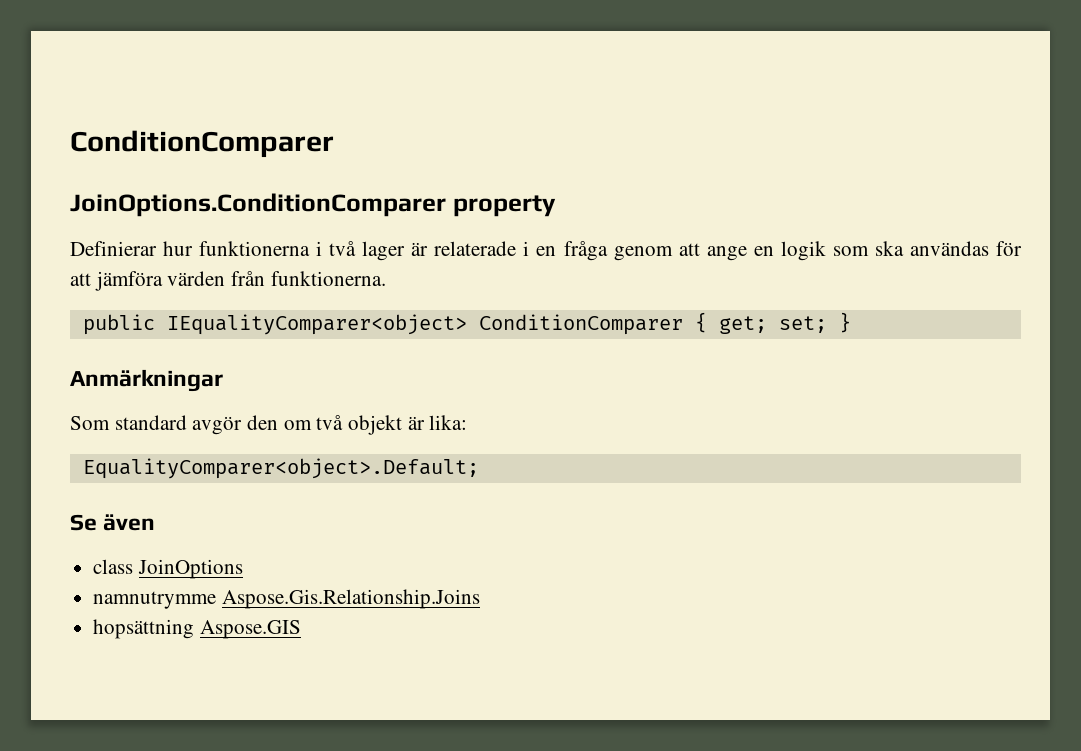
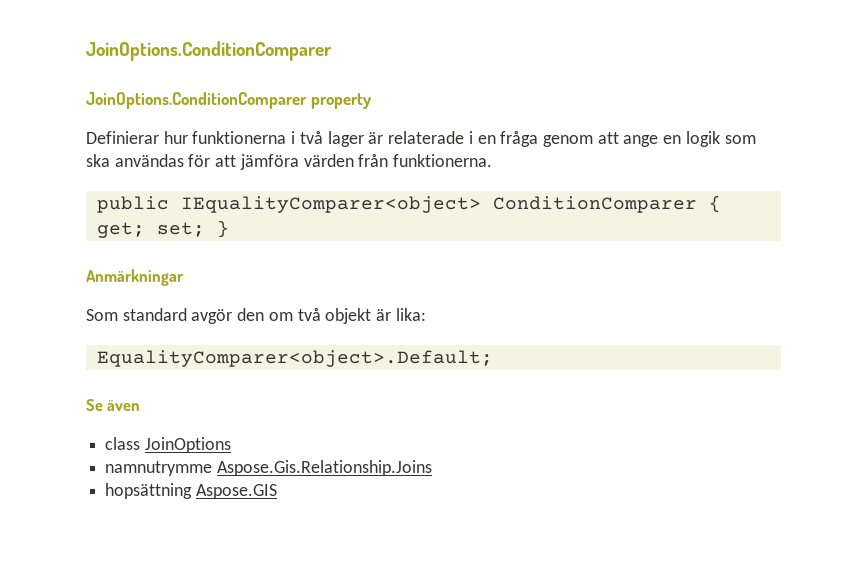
[70,130,334,158] ConditionComparer -> [86,41,332,61] JoinOptions.ConditionComparer

